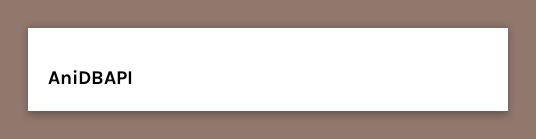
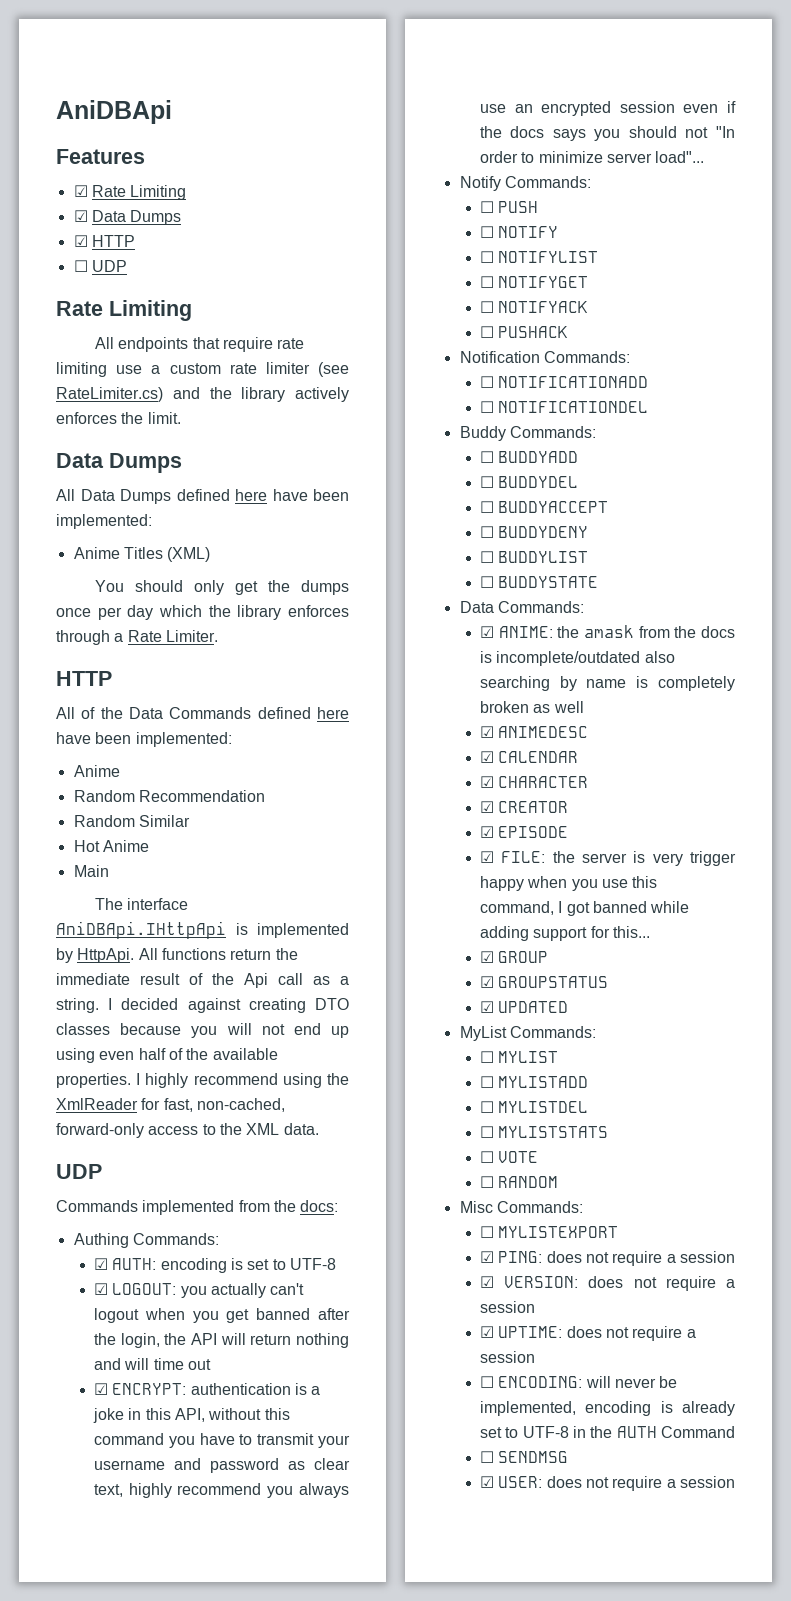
[48,70,133,84] AniDBAPI -> [56,100,172,124] [56,149,145,164] [73,185,187,200] [73,210,182,225] [73,235,135,247] [73,260,127,272] [56,300,192,321] [95,337,305,352] [56,362,349,377] [56,387,349,402] [56,412,181,424] [56,453,182,473] [56,489,349,504] [56,514,152,529] [73,547,211,562] [95,580,349,595] [56,605,349,620] [56,630,218,645] [56,671,112,686] [56,707,349,719] [56,732,232,747] [73,765,120,777] [73,790,265,802] [73,815,190,827] [73,840,149,852] [73,865,109,877] [95,898,189,910] [56,921,349,939] [56,948,298,963] [56,973,349,988] [56,998,349,1013] [56,1023,349,1038] [56,1048,278,1063] [56,1073,349,1088] [56,1098,285,1112] [56,1123,319,1138] [56,1164,102,1179] [56,1200,339,1215] [73,1233,219,1248] [93,1258,336,1273] [93,1283,305,1298] [93,1308,350,1323] [93,1333,349,1348] [93,1358,211,1370] [93,1383,321,1395] [92,1408,290,1423] [93,1433,350,1448] [93,1458,350,1473] [93,1483,349,1498] [479,101,736,116] [479,126,735,141] [479,151,705,163] [459,176,591,191] [479,201,539,213] [479,226,559,238] [479,251,599,263] [479,276,589,288] [479,301,589,313] [479,326,569,338] [459,351,630,363] [479,376,649,388] [479,401,649,413] [459,426,596,441] [479,451,579,463] [479,476,579,488] [479,501,609,513] [479,526,589,538] [479,551,589,563] [479,576,599,588] [459,601,584,613] [479,625,735,638] [479,651,675,666] [479,676,735,691] [479,701,584,713] [479,726,589,738] [479,751,579,763] [479,776,589,788] [479,801,569,813] [479,826,569,838] [479,851,736,866] [479,876,658,891] [479,901,690,916] [479,926,650,941] [479,951,549,963] [479,976,609,988] [479,1001,569,1013] [459,1026,596,1041] [479,1051,559,1063] [479,1076,589,1088] [479,1101,589,1113] [479,1126,609,1138] [479,1151,539,1163] [479,1176,559,1188] [459,1201,583,1213] [479,1226,619,1238] [479,1251,735,1266] [479,1276,735,1291] [479,1301,535,1313] [479,1326,696,1341] [479,1351,535,1363] [479,1376,678,1388] [479,1401,735,1416] [479,1426,735,1438] [479,1451,569,1463] [479,1476,735,1491] AniDBApi // Features // ☑ Rate Limiting // ☑ Data Dumps // ☑ HTTP // ☐ UDP // Rate Limiting // All endpoints that require rate limiting use a custom rate limiter (see RateLimiter.cs) and the library actively enforces the limit. // Data Dumps // All Data Dumps defined here have been implemented: // Anime Titles (XML) // You should only get the dumps once per day which the library enforces through a Rate Limiter. // HTTP // All of the Data Commands defined here have been implemented: // Anime // Random Recommendation // Random Similar // Hot Anime // Main // The interface AniDBApi.IHttpApi is implemented by HttpApi. All functions return the immediate result of the Api call as a string. I decided against creating DTO classes because you will not end up using even half of the available properties. I highly recommend using the XmlReader for fast, non-cached, forward-only access to the XML data. // UDP // Commands implemented from the docs: // Authing Commands: // ☑ AUTH: encoding is set to UTF-8 // ☑ LOGOUT: you actually can't logout when you get banned after the login, the API will return nothing and will time out // ☑ ENCRYPT: authentication is a joke in this API, without this command you have to transmit your username and password as clear text, highly recommend you always use an encrypted session even if the docs says you should not "In order to minimize server load"... // Notify Commands: // ☐ PUSH // ☐ NOTIFY // ☐ NOTIFYLIST // ☐ NOTIFYGET // ☐ NOTIFYACK // ☐ PUSHACK // Notification Commands: // ☐ NOTIFICATIONADD // ☐ NOTIFICATIONDEL // Buddy Commands: // ☐ BUDDYADD // ☐ BUDDYDEL // ☐ BUDDYACCEPT // ☐ BUDDYDENY // ☐ BUDDYLIST // ☐ BUDDYSTATE // Data Commands: // ☑ ANIME: the amask from the docs is incomplete/outdated also searching by name is completely broken as well // ☑ ANIMEDESC // ☑ CALENDAR // ☑ CHARACTER // ☑ CREATOR // ☑ EPISODE // ☑ FILE: the server is very trigger happy when you use this command, I got banned while adding support for this... // ☑ GROUP // ☑ GROUPSTATUS // ☑ UPDATED // MyList Commands: // ☐ MYLIST // ☐ MYLISTADD // ☐ MYLISTDEL // ☐ MYLISTSTATS // ☐ VOTE // ☐ RANDOM // Misc Commands: // ☐ MYLISTEXPORT // ☑ PING: does not require a session // ☑ VERSION: does not require a session // ☑ UPTIME: does not require a session // ☐ ENCODING: will never be implemented, encoding is already set to UTF-8 in the AUTH Command // ☐ SENDMSG // ☑ USER: does not require a session

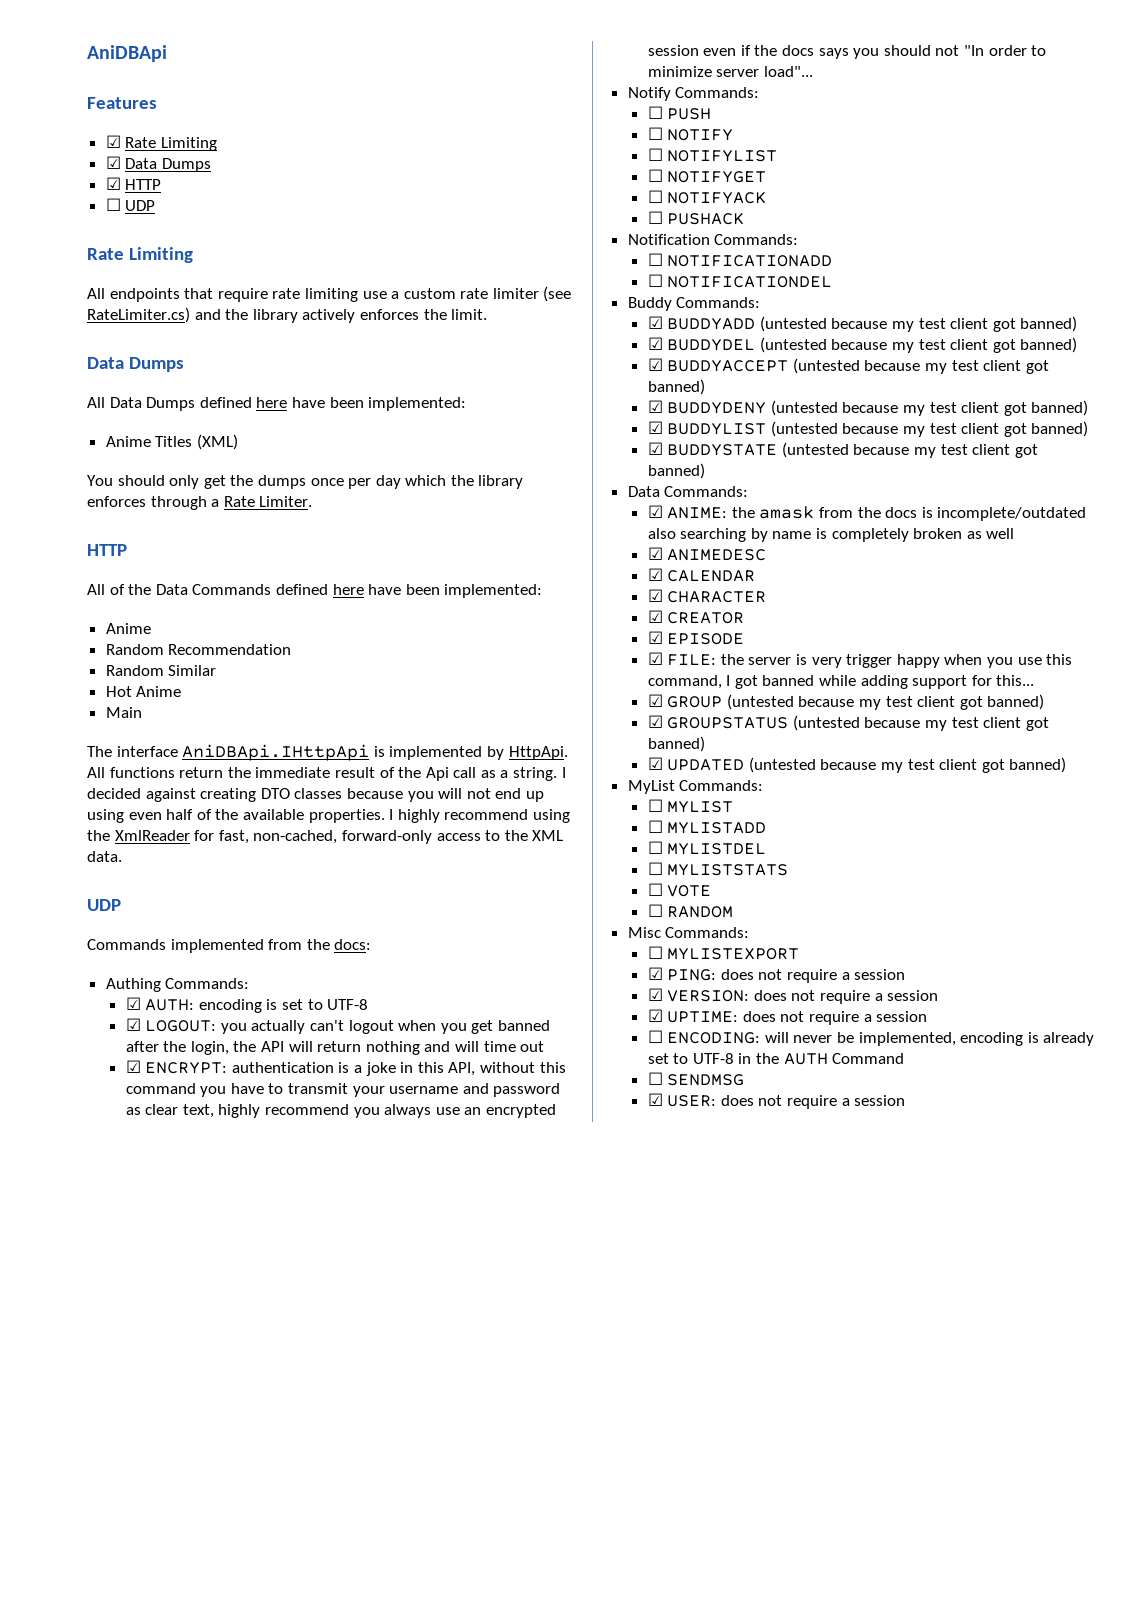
[479,451,494,463] ☐ -> [647,316,663,329] ☑
[479,476,579,488] [479,501,609,513] [479,526,589,538] [479,551,589,563] [479,576,599,588] // ☐ BUDDYDEL // ☐ BUDDYACCEPT // ☐ BUDDYDENY // ☐ BUDDYLIST // ☐ BUDDYSTATE -> [759,316,1078,332] [647,337,1078,353] [647,358,1049,374] [647,379,705,395] [647,400,1089,416] [647,421,1089,437] [647,442,1038,458] [647,463,705,479] (untested because my test client got banned) // ☑ BUDDYDEL (untested because my test client got banned) // ☑ BUDDYACCEPT (untested because my test client got banned) // ☑ BUDDYDENY (untested because my test client got banned) // ☑ BUDDYLIST (untested because my test client got banned) // ☑ BUDDYSTATE (untested because my test client got banned)
[479,976,609,988] [479,1001,569,1013] // ☑ GROUPSTATUS // ☑ UPDATED -> [726,694,1045,710] [647,715,1049,731] [647,736,705,752] [647,757,1067,773] (untested because my test client got banned) // ☑ GROUPSTATUS (untested because my test client got banned) // ☑ UPDATED (untested because my test client got banned)

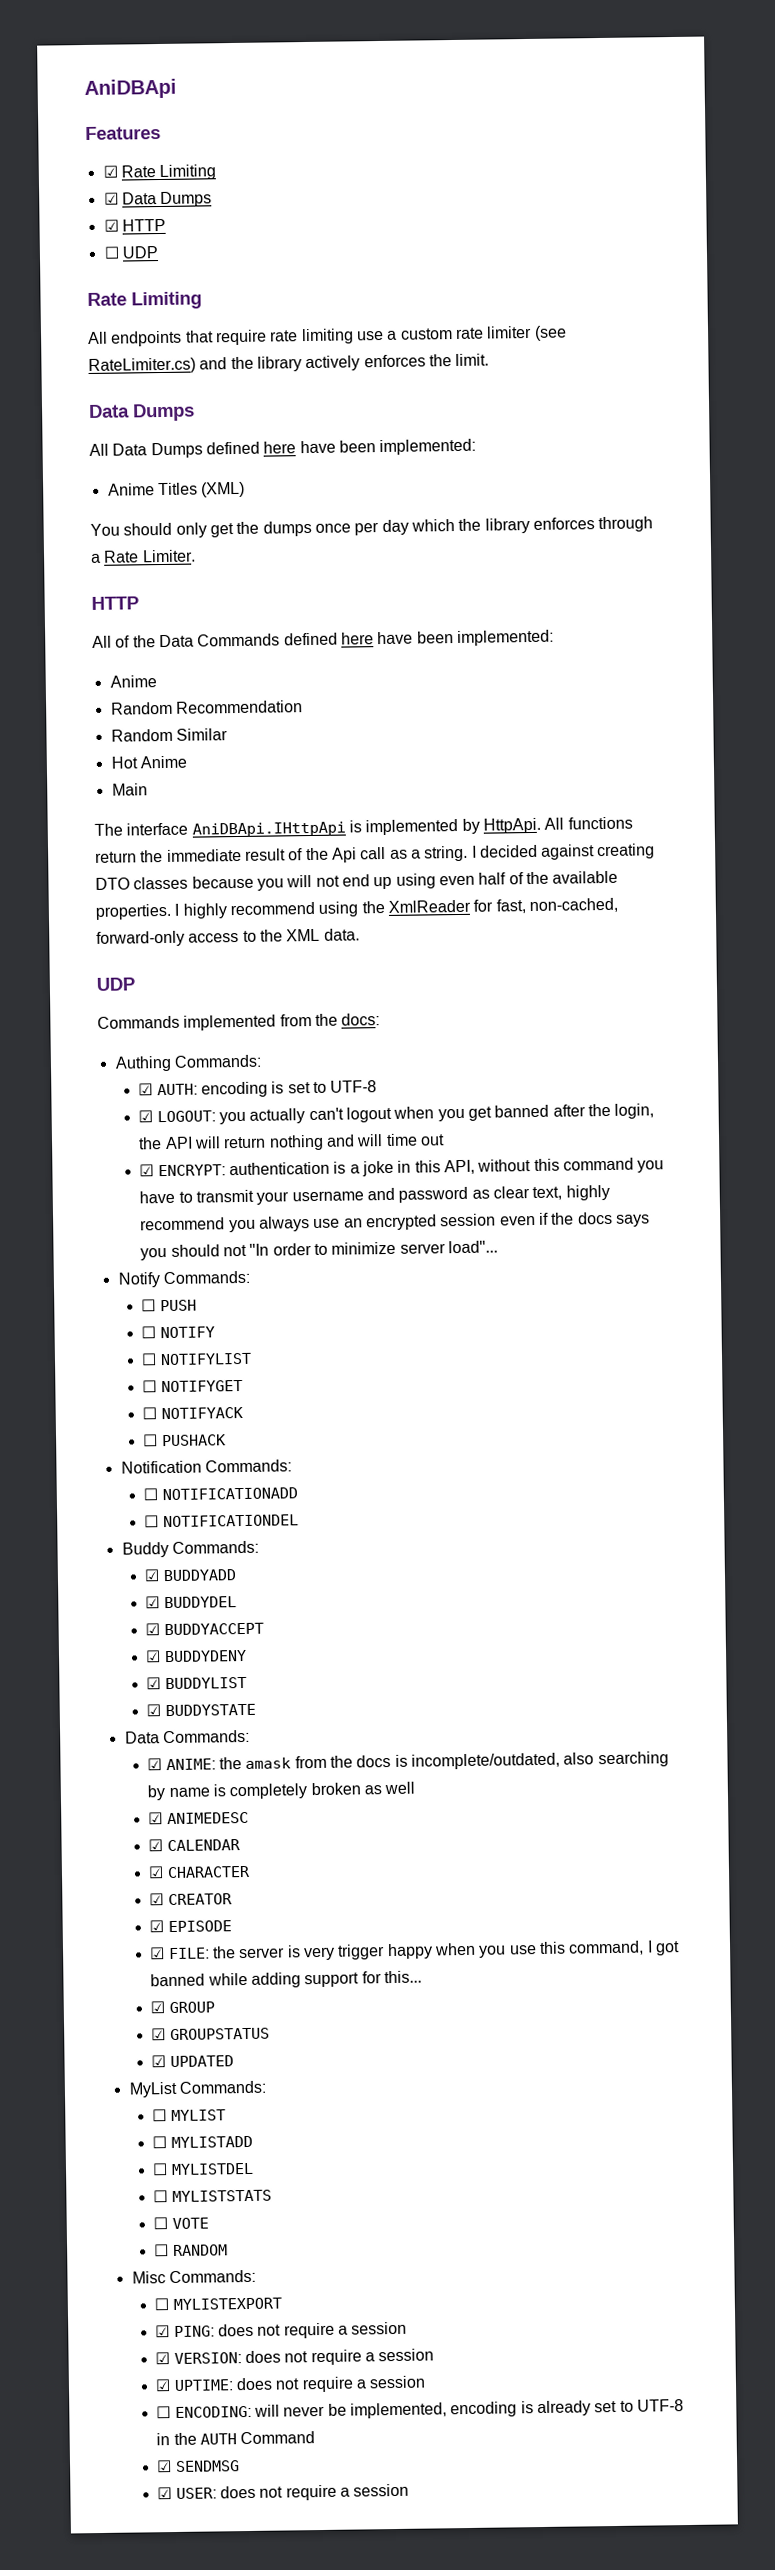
[759,316,1078,332] [647,337,1078,353] [647,358,1049,374] [647,379,705,395] [647,400,1089,416] [647,421,1089,437] [647,442,1038,458] [647,463,705,479] (untested because my test client got banned) // ☑ BUDDYDEL (untested because my test client got banned) // ☑ BUDDYACCEPT (untested because my test client got banned) // ☑ BUDDYDENY (untested because my test client got banned) // ☑ BUDDYLIST (untested because my test client got banned) // ☑ BUDDYSTATE (untested because my test client got banned) -> [145,1596,237,1609] [145,1622,264,1636] [145,1649,247,1663] [146,1676,247,1690] [146,1703,256,1717] // ☑ BUDDYDEL // ☑ BUDDYACCEPT // ☑ BUDDYDENY // ☑ BUDDYLIST // ☑ BUDDYSTATE
[937,507,1087,521] incomplete/outdated -> [411,1752,561,1770] incomplete/outdated,
[726,694,1045,710] [647,715,1049,731] [647,736,705,752] [647,757,1067,773] (untested because my test client got banned) // ☑ GROUPSTATUS (untested because my test client got banned) // ☑ UPDATED (untested because my test client got banned) -> [151,2027,270,2041] [151,2055,234,2068] // ☑ GROUPSTATUS // ☑ UPDATED
[647,1072,663,1085] ☐ -> [156,2460,173,2473] ☑

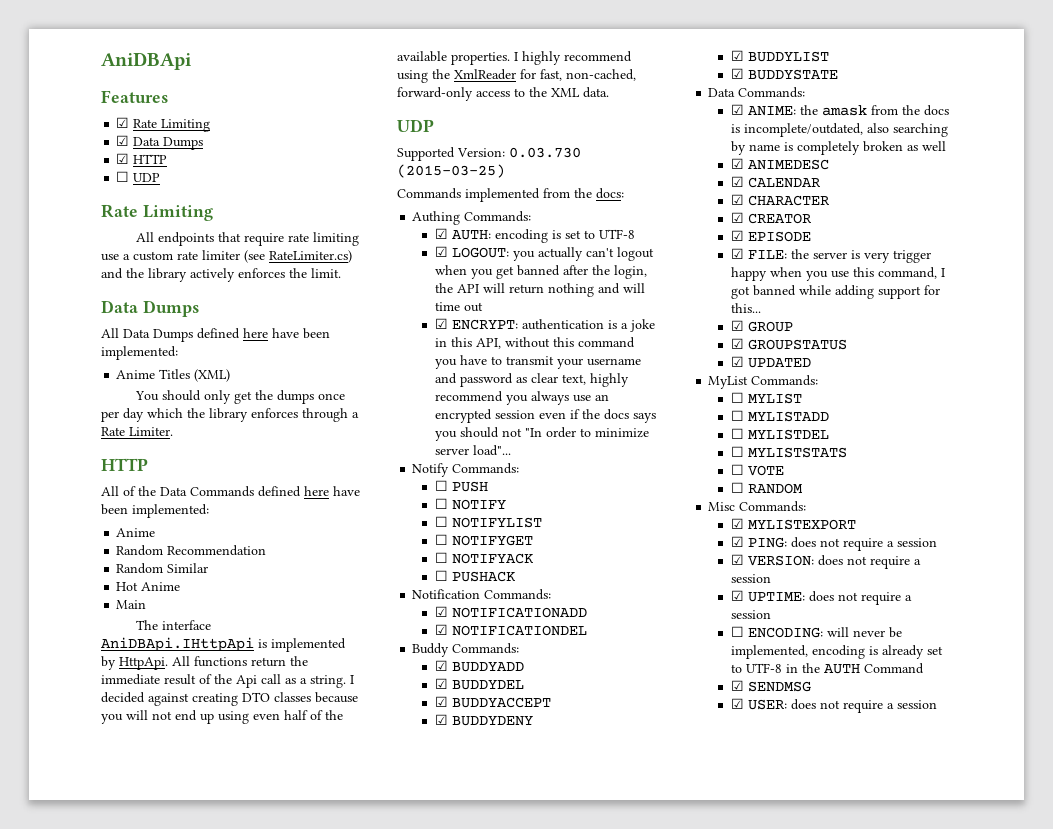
(135, 984) none -> [397,147,581,161] [397,164,505,178] // Supported Version: 0.03.730 (2015-03-25)
[143,1488,159,1501] ☐ -> [434,606,448,617] ☑
[144,1515,160,1528] ☐ -> [434,624,448,635] ☑
[154,2298,170,2311] ☐ -> [730,518,744,529] ☑

